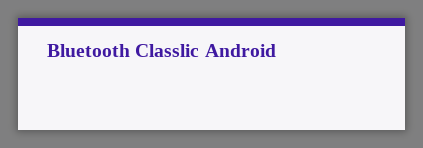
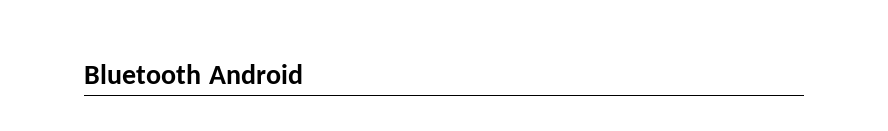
[135,44,200,57] Classlic -> (201, 74) none

